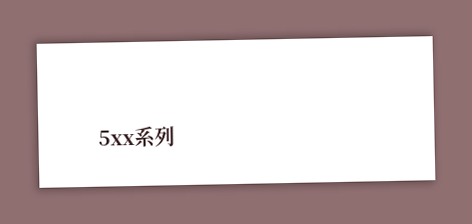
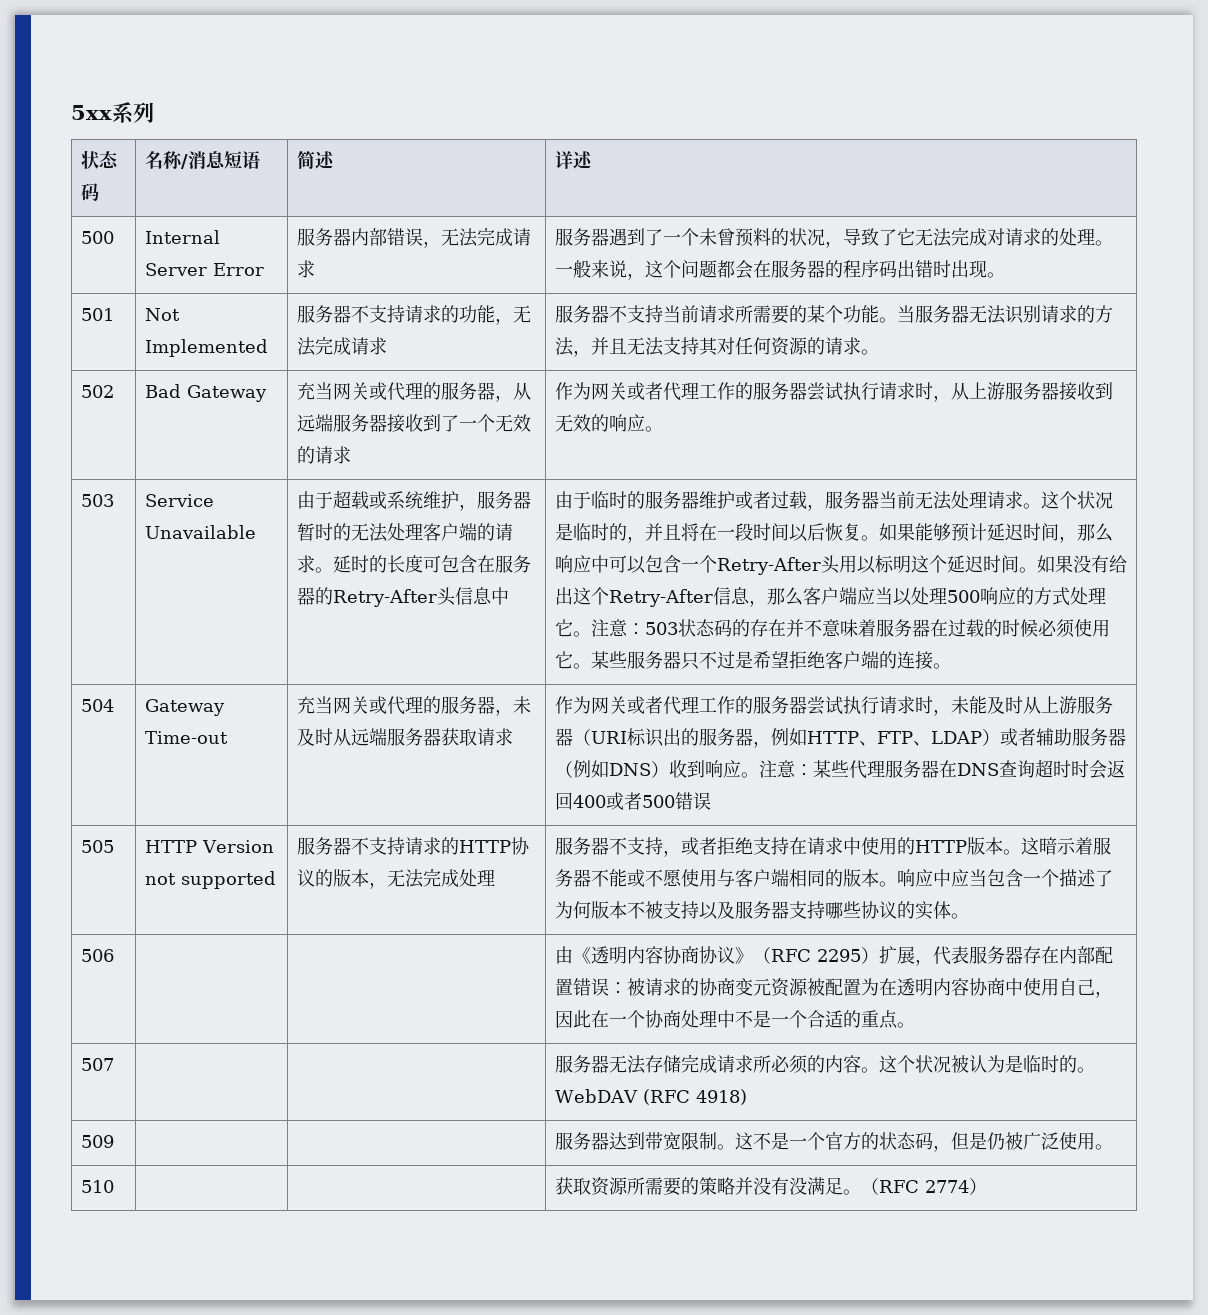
(175, 137) none -> [80,150,119,169] [80,183,99,201] [144,151,260,169] [296,151,335,169] [554,151,593,169] [80,231,114,244] [144,230,220,244] [144,263,264,276] [296,227,531,248] [296,260,315,278] [554,227,1113,248] [554,260,1005,280] [80,308,114,321] [144,308,180,321] [144,339,268,357] [296,305,531,325] [296,336,387,356] [554,305,1113,324] [554,337,879,357] [80,385,114,398] [144,384,267,402] [296,382,531,402] [296,414,531,433] [296,446,351,464] [554,382,1113,402] [554,414,663,432] [80,494,114,507] [144,494,214,507] [144,525,256,539] [296,490,531,511] [296,523,513,542] [296,555,531,573] [296,587,509,607] [554,491,1113,511] [554,523,1113,543] [554,555,1127,575] [554,587,1106,607] [554,619,1110,638] [554,651,951,670] [80,699,114,712] [144,699,225,716] [144,731,228,744] [296,696,531,716] [296,728,513,746] [554,696,1113,716] [554,728,1126,748] [554,759,1125,779] [554,792,711,810] [80,840,114,853] [144,840,274,853] [144,871,276,889] [296,837,530,855] [296,868,495,889] [554,837,1111,857] [554,869,1113,887] [554,901,969,920] [80,949,114,962] [554,946,1113,966] [554,978,1113,998] [554,1010,915,1029] [80,1058,114,1071] [554,1054,1095,1074] [554,1089,747,1105] [80,1135,114,1148] [554,1132,1113,1152] [80,1180,114,1193] [554,1177,987,1196] // 状态码 | 名称/消息短语 | 简述 | 详述 // 500 | Internal Server Error | 服务器内部错误，无法完成请求 | 服务器遇到了一个未曾预料的状况，导致了它无法完成对请求的处理。一般来说，这个问题都会在服务器的程序码出错时出现。 // 501 | Not Implemented | 服务器不支持请求的功能，无法完成请求 | 服务器不支持当前请求所需要的某个功能。当服务器无法识别请求的方法，并且无法支持其对任何资源的请求。 // 502 | Bad Gateway | 充当网关或代理的服务器，从远端服务器接收到了一个无效的请求 | 作为网关或者代理工作的服务器尝试执行请求时，从上游服务器接收到无效的响应。 // 503 | Service Unavailable | 由于超载或系统维护，服务器暂时的无法处理客户端的请求。延时的长度可包含在服务器的Retry-After头信息中 | 由于临时的服务器维护或者过载，服务器当前无法处理请求。这个状况是临时的，并且将在一段时间以后恢复。如果能够预计延迟时间，那么响应中可以包含一个Retry-After头用以标明这个延迟时间。如果没有给出这个Retry-After信息，那么客户端应当以处理500响应的方式处理它。注意：503状态码的存在并不意味着服务器在过载的时候必须使用它。某些服务器只不过是希望拒绝客户端的连接。 // 504 | Gateway Time-out | 充当网关或代理的服务器，未及时从远端服务器获取请求 | 作为网关或者代理工作的服务器尝试执行请求时，未能及时从上游服务器（URI标识出的服务器，例如HTTP、FTP、LDAP）或者辅助服务器（例如DNS）收到响应。注意：某些代理服务器在DNS查询超时时会返回400或者500错误 // 505 | HTTP Version not supported | 服务器不支持请求的HTTP协议的版本，无法完成处理 | 服务器不支持，或者拒绝支持在请求中使用的HTTP版本。这暗示着服务器不能或不愿使用与客户端相同的版本。响应中应当包含一个描述了为何版本不被支持以及服务器支持哪些协议的实体。 // 506 | | | 由《透明内容协商协议》（RFC 2295）扩展，代表服务器存在内部配置错误：被请求的协商变元资源被配置为在透明内容协商中使用自己，因此在一个协商处理中不是一个合适的重点。 // 507 | | | 服务器无法存储完成请求所必须的内容。这个状况被认为是临时的。WebDAV (RFC 4918) // 509 | | | 服务器达到带宽限制。这不是一个官方的状态码，但是仍被广泛使用。 // 510 | | | 获取资源所需要的策略并没有没满足。（RFC 2774）

